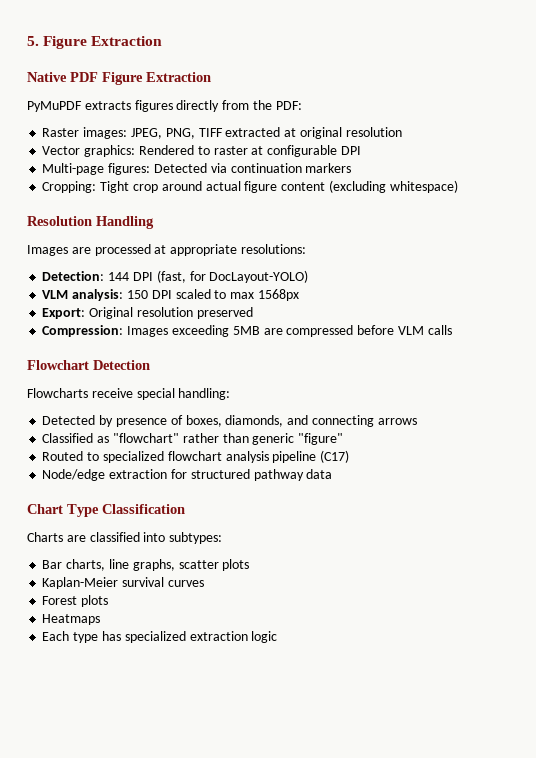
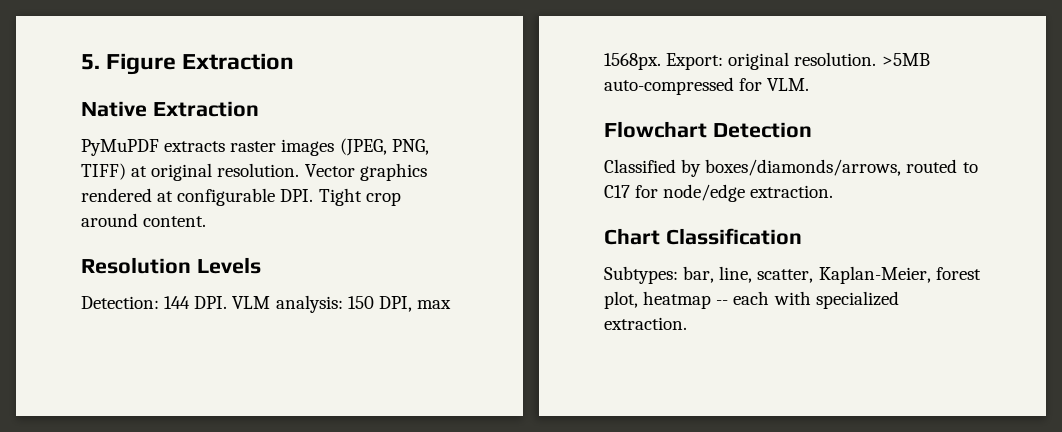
[70,72,143,85] PDF Figure -> (147, 109) none
[134,100,302,112] [42,127,402,139] [42,145,361,157] [42,163,352,175] [42,180,458,193] [27,216,154,229] [27,244,306,256] [42,270,309,283] [42,289,299,301] [42,307,253,319] [42,325,452,337] [27,360,150,370] [27,388,231,400] [42,415,417,427] [42,433,344,445] [42,450,350,463] [42,469,333,481] figures directly from the PDF: // Raster images: JPEG, PNG, TIFF extracted at original resolution // Vector graphics: Rendered to raster at configurable DPI // Multi-page figures: Detected via continuation markers // Cropping: Tight crop around actual figure content (excluding whitespace) // Resolution Handling // Images are processed at appropriate resolutions: // Detection: 144 DPI (fast, for DocLayout-YOLO) // VLM analysis: 150 DPI scaled to max 1568px // Export: Original resolution preserved // Compression: Images exceeding 5MB are compressed before VLM calls // Flowchart Detection // Flowcharts receive special handling: // Detected by presence of boxes, diamonds, and connecting arrows // Classified as "flowchart" rather than generic "figure" // Routed to specialized flowchart analysis pipeline (C17) // Node/edge extraction for structured pathway data -> [230,138,429,156] [81,163,427,181] [81,188,401,206] [81,213,207,227] [81,257,261,274] [81,295,451,313] [604,52,930,70] [604,77,810,95] [604,121,812,138] [604,159,978,177] [604,184,834,202] raster images (JPEG, PNG, TIFF) at original resolution. Vector graphics rendered at configurable DPI. Tight crop around content. // Resolution Levels // Detection: 144 DPI. VLM analysis: 150 DPI, max 1568px. Export: original resolution. >5MB auto-compressed for VLM. // Flowchart Detection // Classified by boxes/diamonds/arrows, routed to C17 for node/edge extraction.
[67,504,99,517] Type -> (660, 236) none
[27,532,223,544] [42,559,250,571] [42,577,204,589] [42,595,109,607] [42,614,101,625] [42,631,278,643] Charts are classified into subtypes: // Bar charts, line graphs, scatter plots // Kaplan-Meier survival curves // Forest plots // Heatmaps // Each type has specialized extraction logic -> [604,266,981,284] [604,291,899,309] [604,317,687,330] Subtypes: bar, line, scatter, Kaplan-Meier, forest plot, heatmap -- each with specialized extraction.

